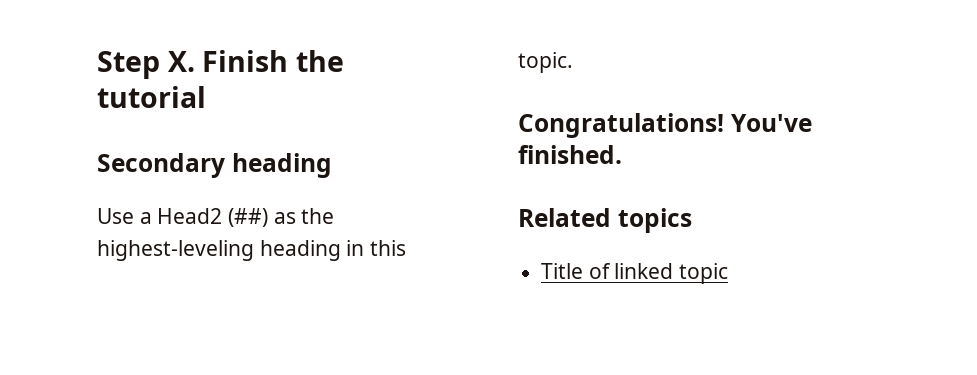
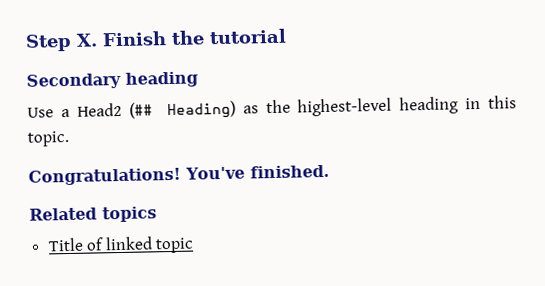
[228,208,269,227] (##) -> [128,100,236,120] (## Heading)
[97,240,254,261] highest-leveling -> [297,97,393,117] highest-level

